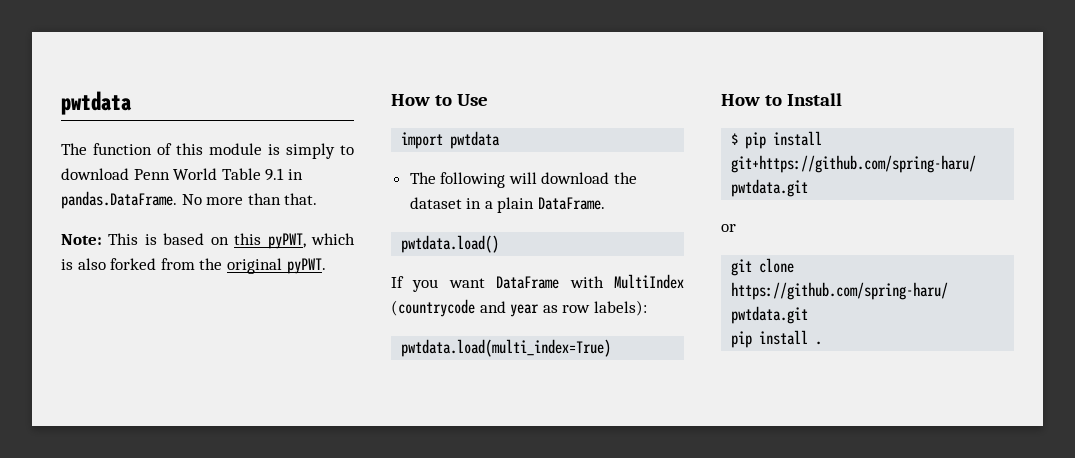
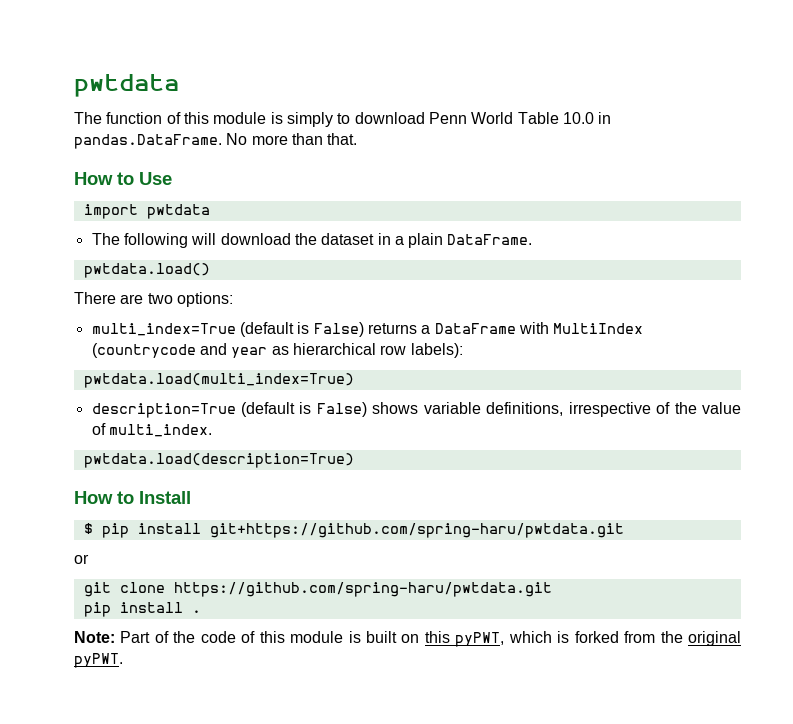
[265,168,285,181] 9.1 -> [562,112,594,124] 10.0
[61,233,355,249] [61,258,326,274] // Note: This is based on this pyPWT, which is also forked from the original pyPWT. -> (358, 139) none
[391,276,485,292] If you want -> [74,292,233,307] [91,322,431,337] There are two options: // multi_index=True (default is False) returns a
(558, 309) none -> [292,343,376,355] hierarchical
(612, 348) none -> [91,402,741,418] [91,423,212,437] [83,453,354,468] // description=True (default is False) shows variable definitions, irrespective of the value of multi_index. // pwtdata.load(description=True)
(823, 343) none -> [74,631,742,647] [74,653,123,668] // Note: Part of the code of this module is built on this pyPWT, which is forked from the original pyPWT.

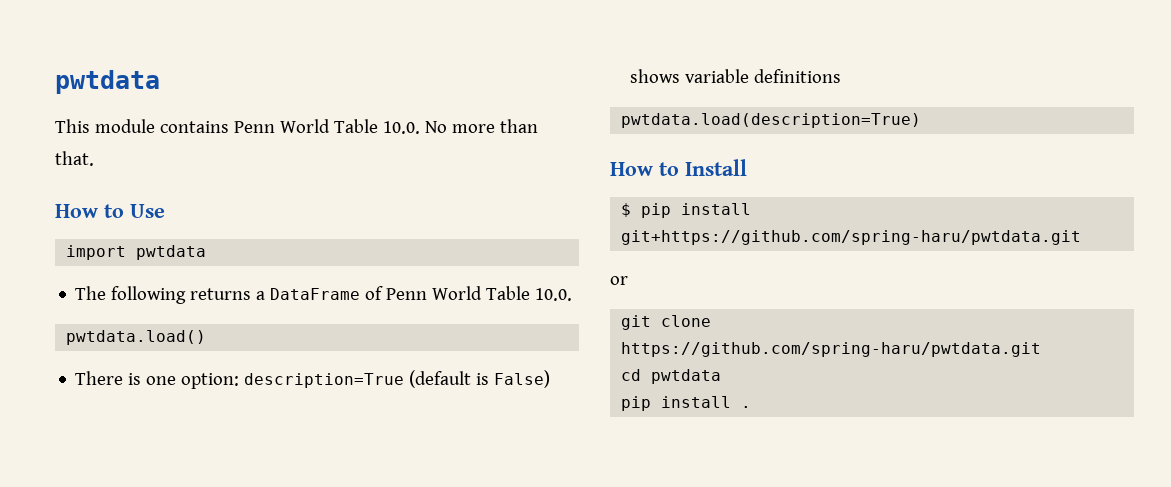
[74,74,179,97] [74,112,612,127] [74,134,222,149] pwtdata // The function of this module is simply to download Penn World Table 10.0 in pandas.DataFrame. -> [55,70,160,94] [55,119,420,134] pwtdata // This module contains Penn World Table 10.0.
[191,233,533,248] [83,263,210,278] [74,292,233,307] [91,322,644,337] [91,343,463,358] [83,373,354,388] will download the dataset in a plain DataFrame. // pwtdata.load() // There are two options: // multi_index=True (default is False) returns a DataFrame with MultiIndex (countrycode and year as hierarchical row labels): // pwtdata.load(multi_index=True) // -> [190,286,573,301] [66,330,207,345] [75,371,240,389] returns a DataFrame of Penn World Table 10.0. // pwtdata.load() // There is one option:
[486,402,741,417] [91,423,212,437] definitions, irrespective of the value of multi_index. -> [754,69,842,83] definitions
(552, 589) none -> [621,369,722,384] // cd pwtdata
[74,631,742,647] [74,653,123,668] // Note: Part of the code of this module is built on this pyPWT, which is forked from the original pyPWT. -> (752, 407) none

